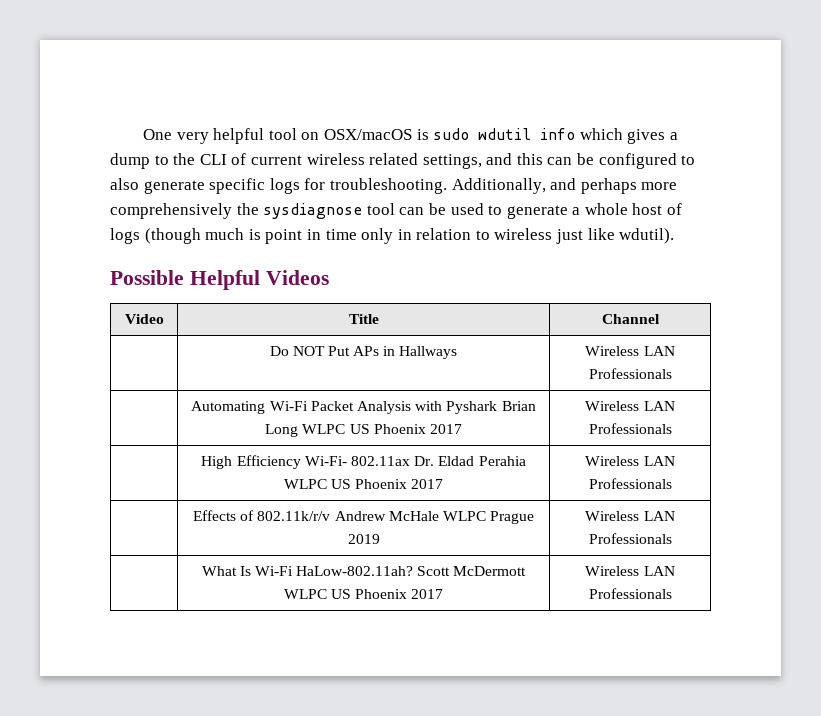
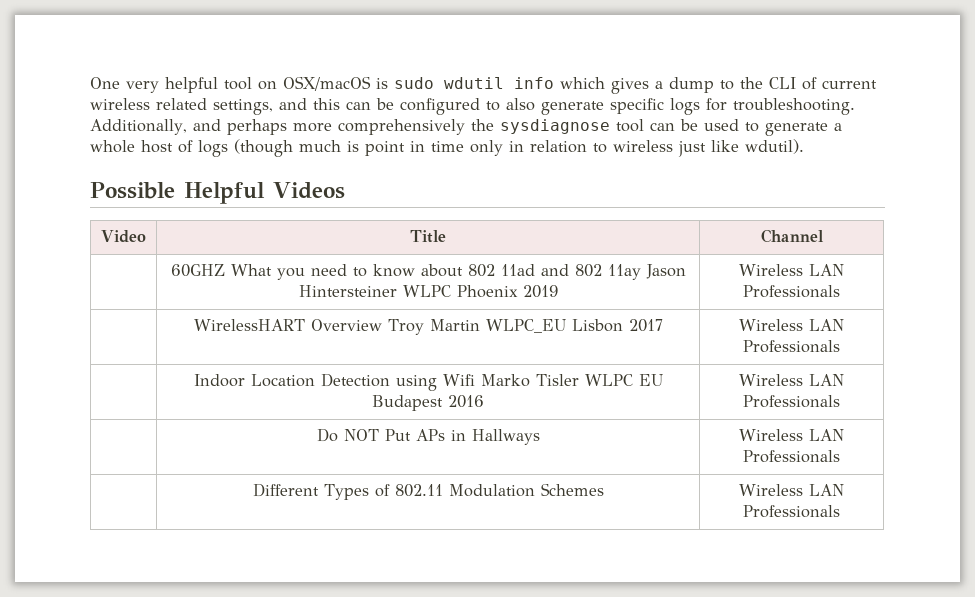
(660, 319) none -> [170,264,686,280] [298,285,558,298] [739,264,844,276] [743,285,840,298] [193,319,663,335] [739,319,844,331] [743,340,840,353] [193,373,663,391] [372,395,484,411] [739,374,844,386] [743,395,840,408] // | 60GHZ What you need to know about 802 11ad and 802 11ay Jason Hintersteiner WLPC Phoenix 2019 | Wireless LAN Professionals // | WirelessHART Overview Troy Martin WLPC_EU Lisbon 2017 | Wireless LAN Professionals // | Indoor Location Detection using Wifi Marko Tisler WLPC EU Budapest 2016 | Wireless LAN Professionals
[191,401,536,414] [265,424,462,437] [585,401,675,411] [588,423,672,434] [201,455,526,469] [283,479,444,489] [585,456,675,466] [588,478,672,489] [192,510,535,524] [347,534,380,544] [585,511,675,521] [588,533,672,544] [201,566,527,576] [283,589,444,599] Automating Wi-Fi Packet Analysis with Pyshark Brian Long WLPC US Phoenix 2017 | Wireless LAN Professionals // | High Efficiency Wi-Fi- 802.11ax Dr. Eldad Perahia WLPC US Phoenix 2017 | Wireless LAN Professionals // | Effects of 802.11k/r/v Andrew McHale WLPC Prague 2019 | Wireless LAN Professionals // | What Is Wi-Fi HaLow-802.11ah? Scott McDermott WLPC US Phoenix 2017 -> [252,483,604,500] Different Types of 802.11 Modulation Schemes

